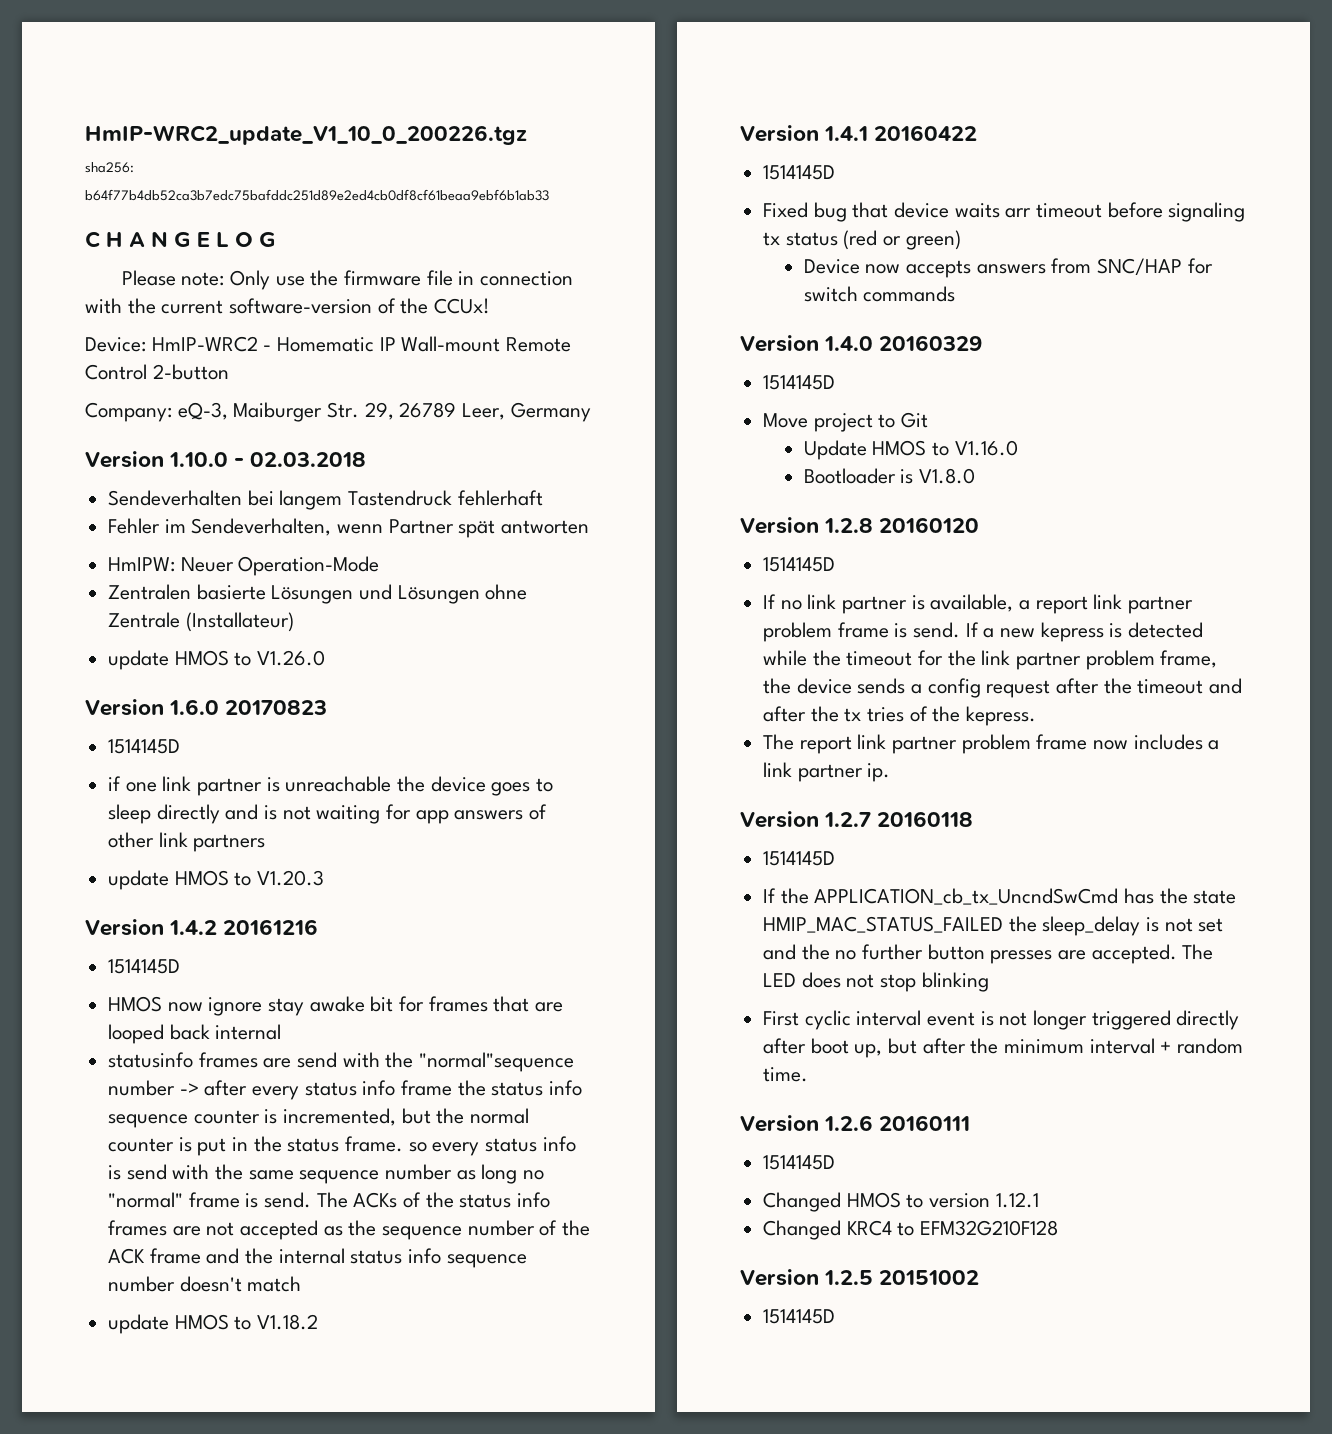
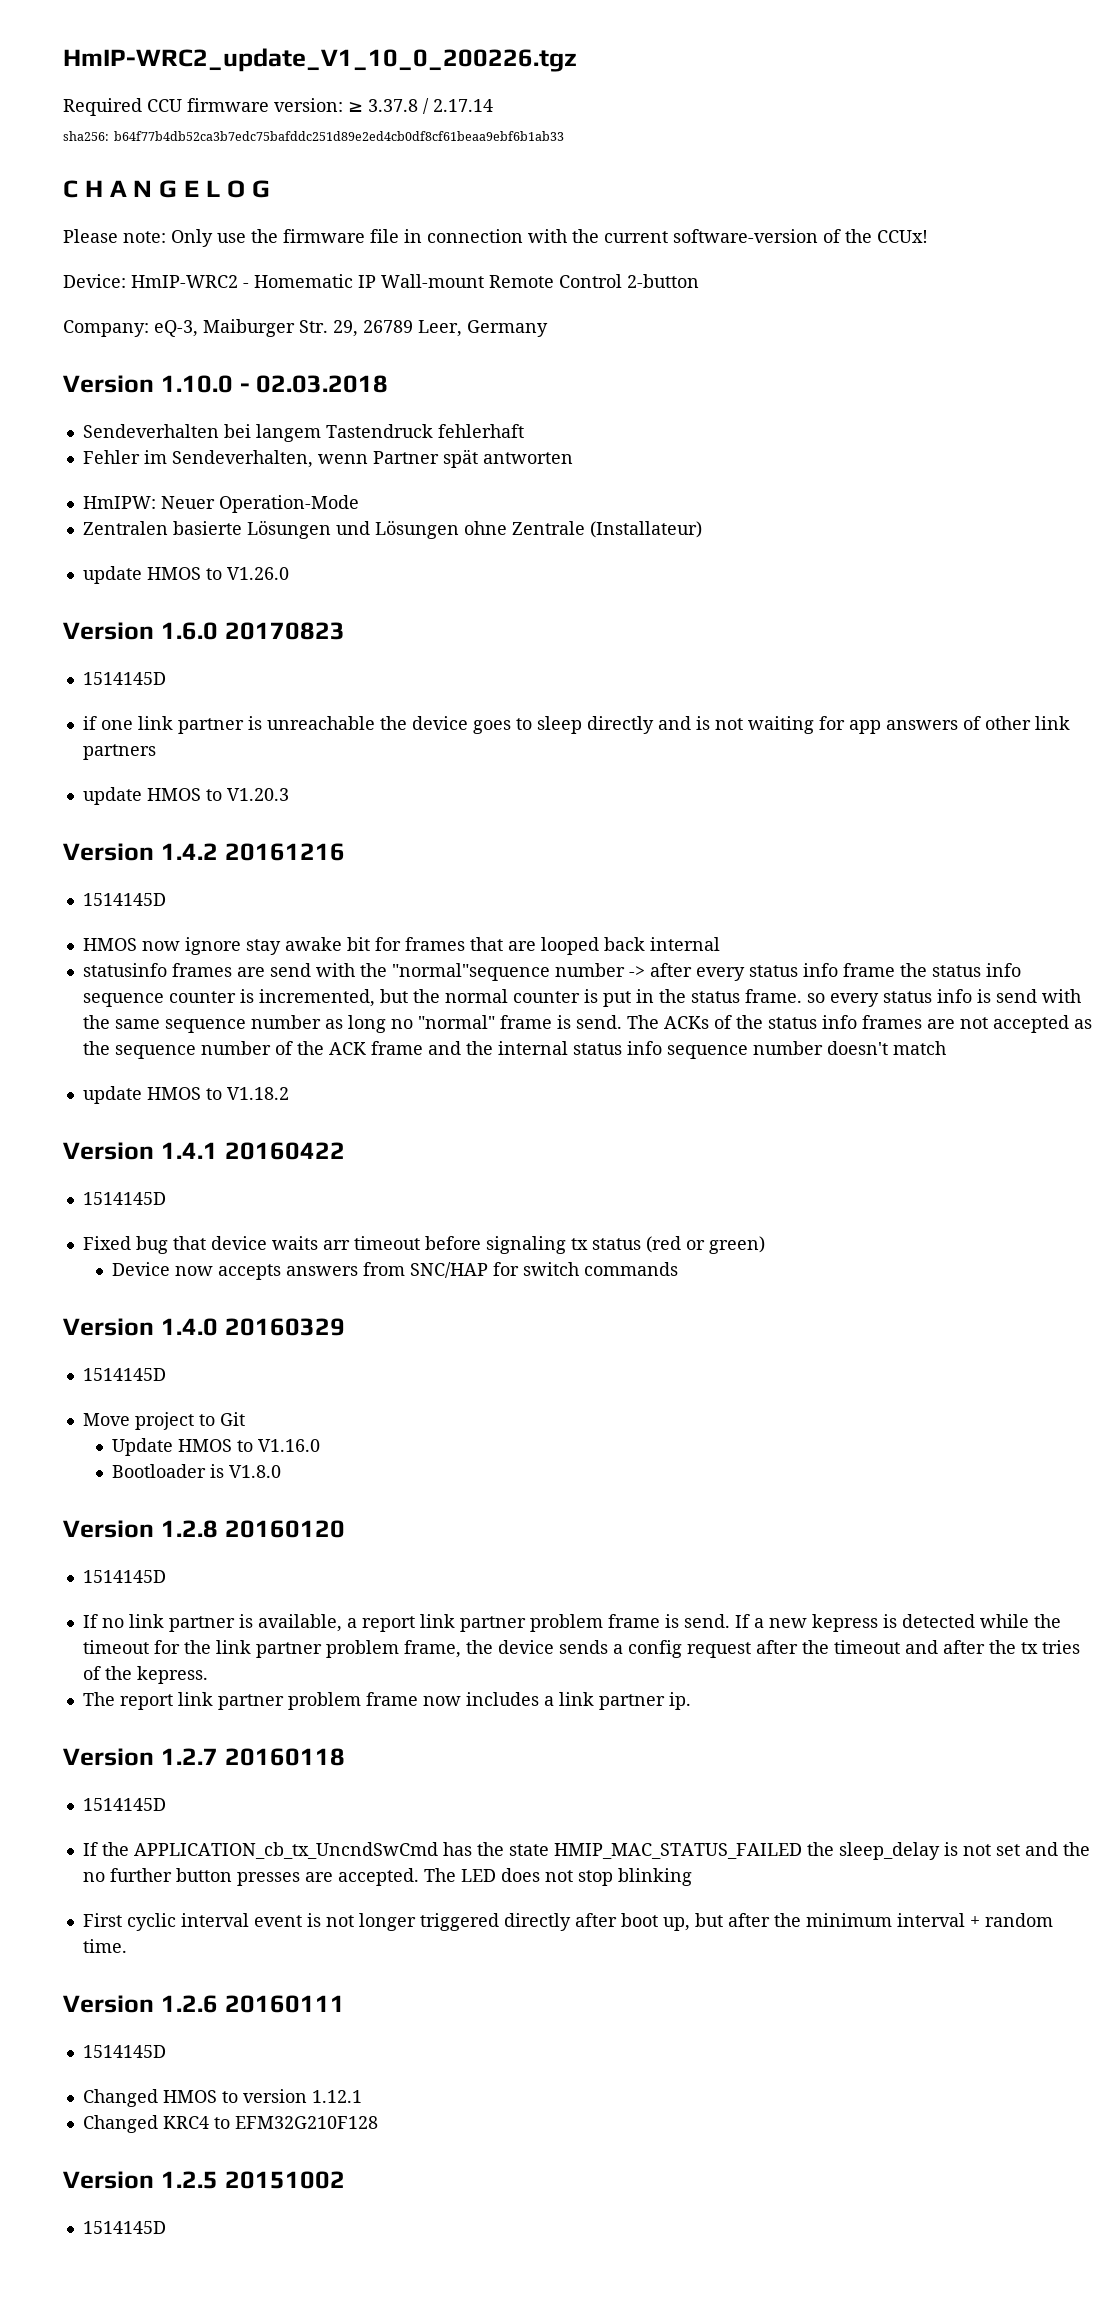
(527, 135) none -> [63,98,493,116] // Required CCU firmware version: ≥ 3.37.8 / 2.17.14

